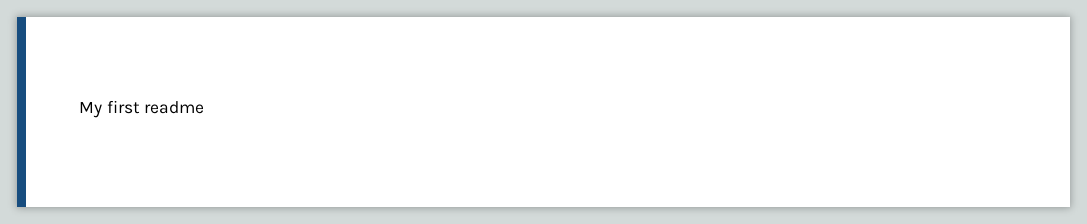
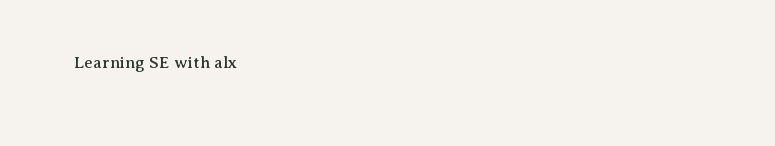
[79,100,205,118] My first readme -> [74,56,238,72] Learning SE with alx

